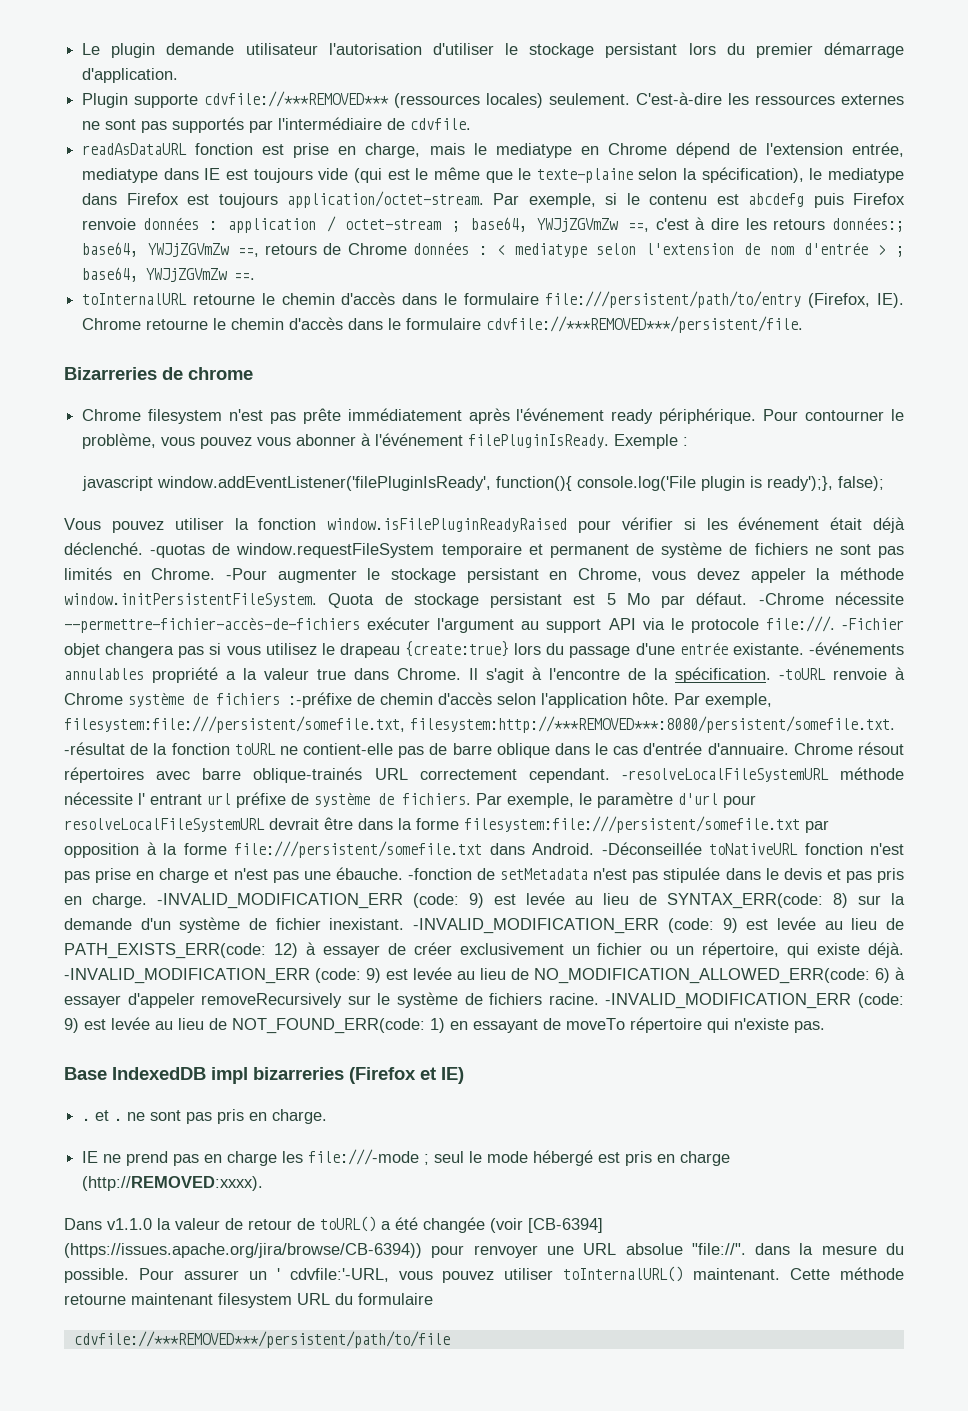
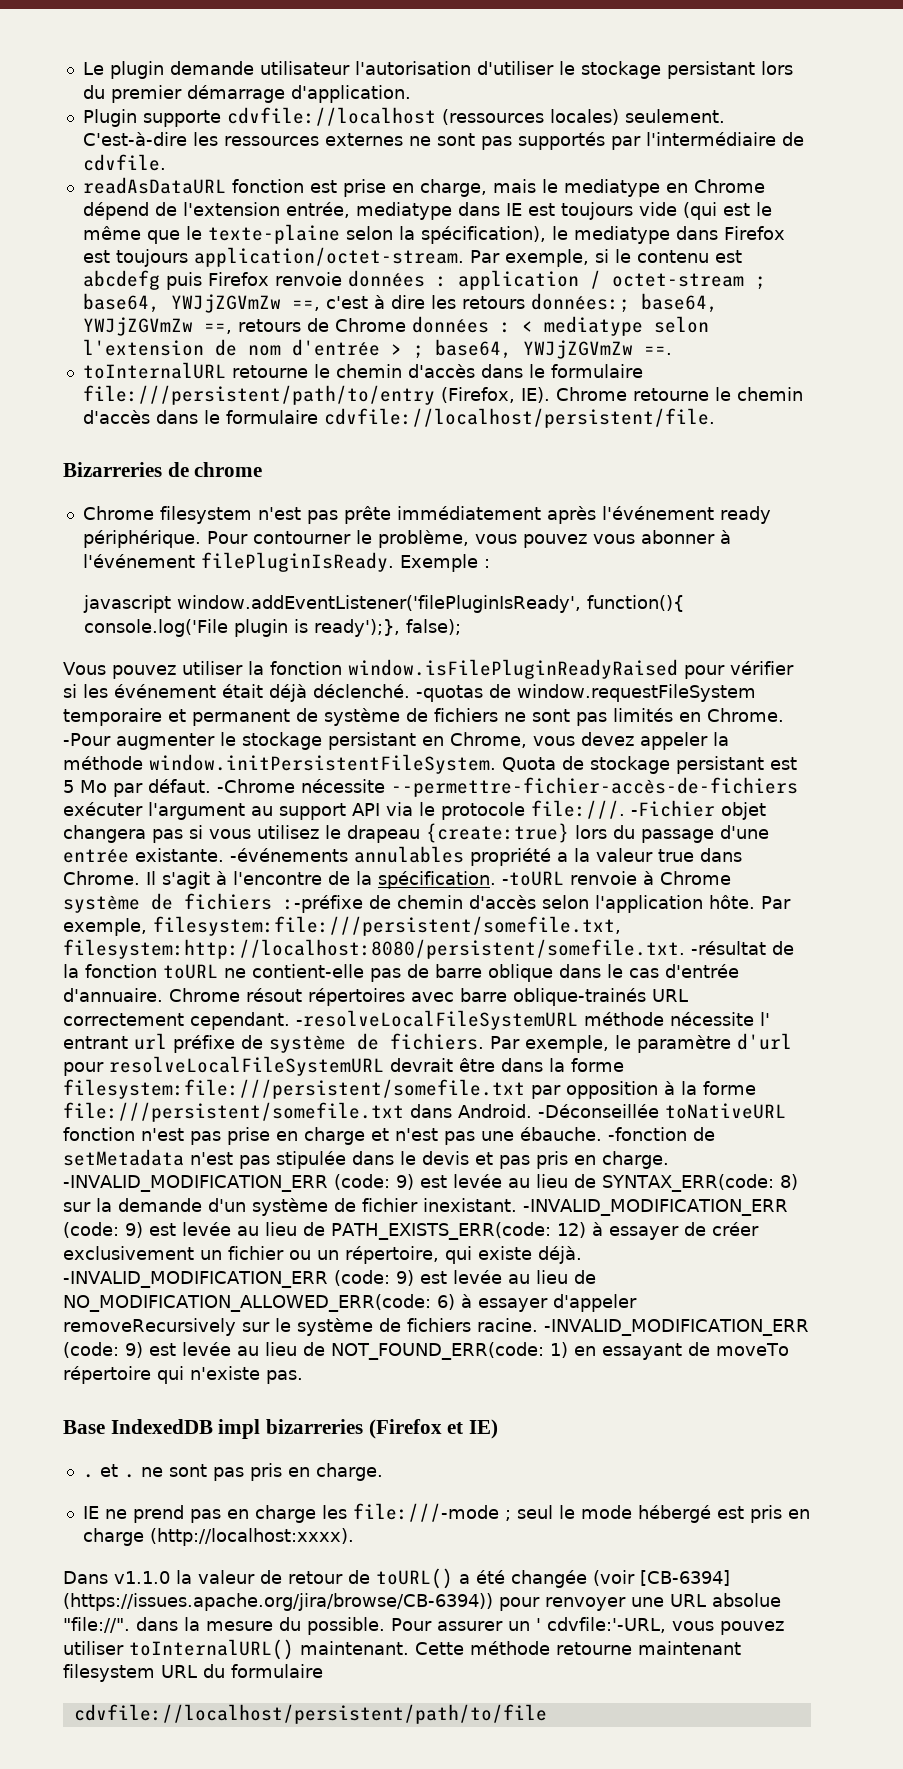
[204,91,390,107] cdvfile://***REMOVED*** -> [226,107,436,126] cdvfile://localhost
[486,316,804,333] cdvfile://***REMOVED***/persistent/file. -> [323,408,715,428] cdvfile://localhost/persistent/file.
[410,716,895,733] filesystem:http://***REMOVED***:8080/persistent/somefile.txt. -> [63,939,685,959] filesystem:http://localhost:8080/persistent/somefile.txt.
[82,1176,264,1191] (http://REMOVED:xxxx). -> [149,1528,354,1546] (http://localhost:xxxx).
[73,1331,450,1348] cdvfile://***REMOVED***/persistent/path/to/file -> [73,1704,547,1724] cdvfile://localhost/persistent/path/to/file

